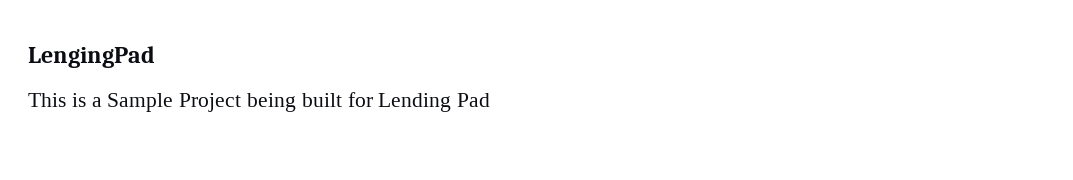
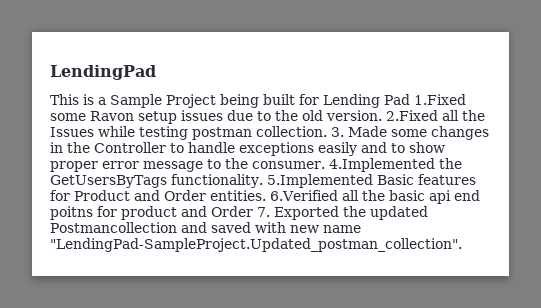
[28,46,155,68] LengingPad -> [50,65,156,80] LendingPad
(491, 100) none -> [414,94,466,105] [50,110,485,124] [50,126,489,140] [50,142,445,156] [50,158,462,172] [50,174,476,188] [50,190,480,204] [50,206,428,220] [50,222,361,233] [50,238,462,252] 1.Fixed some Ravon setup issues due to the old version. 2.Fixed all the Issues while testing postman collection. 3. Made some changes in the Controller to handle exceptions easily and to show proper error message to the consumer. 4.Implemented the GetUsersByTags functionality. 5.Implemented Basic features for Product and Order entities. 6.Verified all the basic api end poitns for product and Order 7. Exported the updated Postmancollection and saved with new name "LendingPad-SampleProject.Updated_postman_collection".

